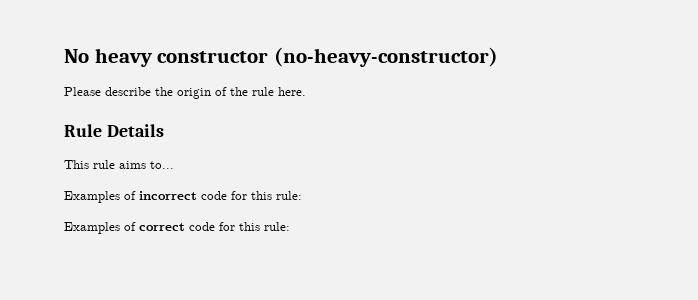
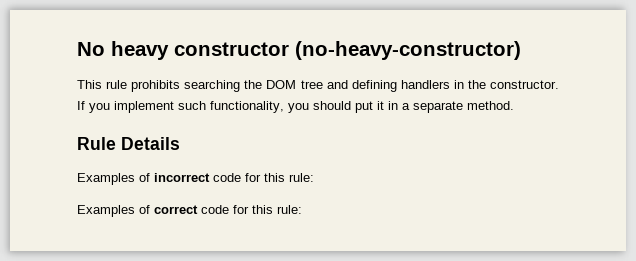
[64,87,306,99] [64,124,164,137] [64,160,174,169] Please describe the origin of the rule here. // Rule Details // This rule aims to... -> [77,80,559,92] [77,101,514,113] [77,137,180,150] This rule prohibits searching the DOM tree and defining handlers in the constructor. If you implement such functionality, you should put it in a separate method. // Rule Details

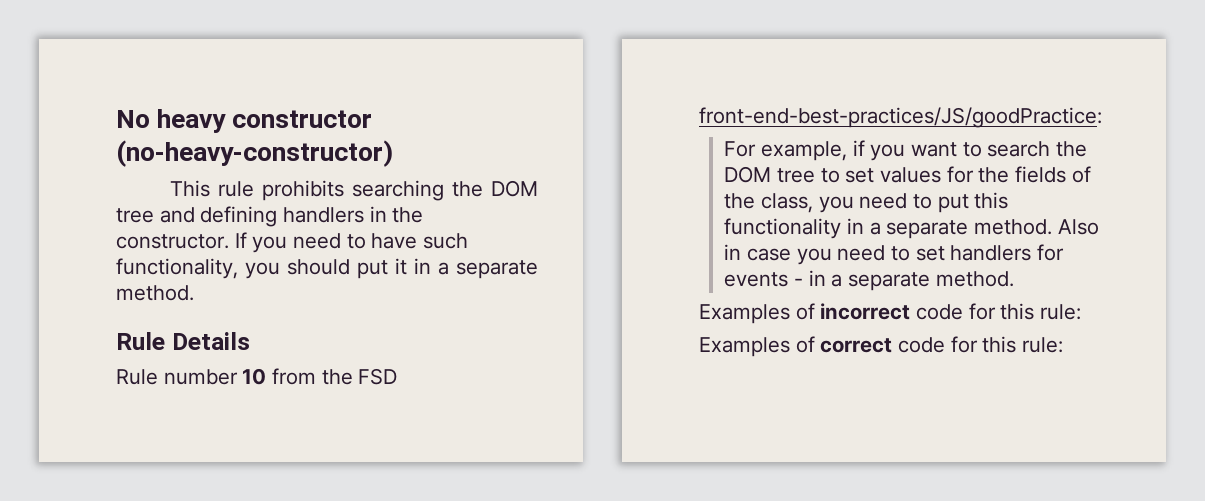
[114,101,174,113] implement -> [293,233,418,249] need to have
(180, 143) none -> [116,368,398,385] [699,107,1102,128] [724,140,1087,161] [724,166,1091,183] [724,192,1009,213] [724,218,1099,239] [724,244,1064,265] [724,270,1014,291] // Rule number 10 from the FSD front-end-best-practices/JS/goodPractice: // For example, if you want to search the DOM tree to set values for the fields of the class, you need to put this functionality in a separate method. Also in case you need to set handlers for events - in a separate method.

